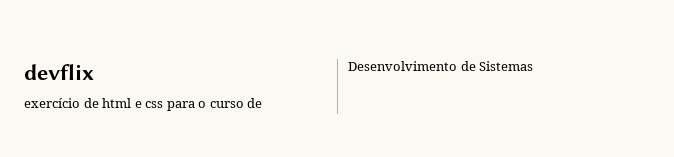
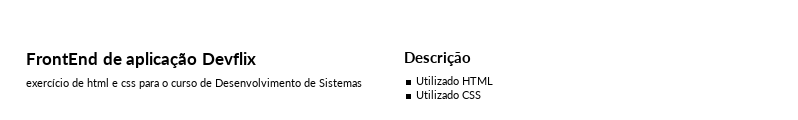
[24,64,94,80] devflix -> [26,52,256,68] FrontEnd de aplicação Devflix
(534, 66) none -> [404,52,471,66] [416,76,494,85] [416,90,482,99] // Descrição // Utilizado HTML // Utilizado CSS

